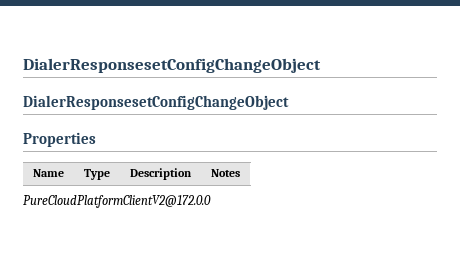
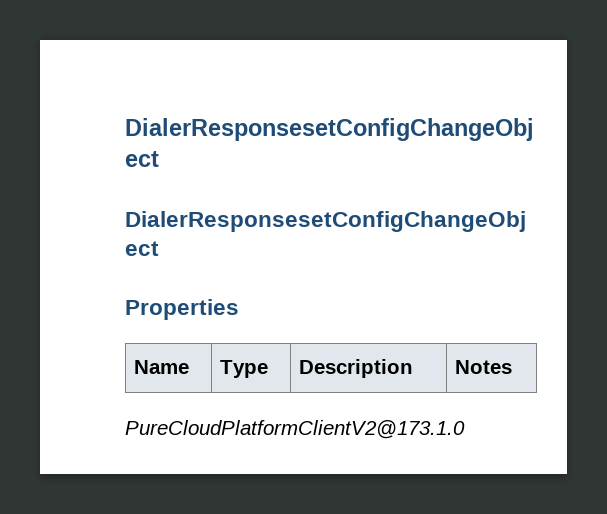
[23,195,211,208] PureCloudPlatformClientV2@172.0.0 -> [125,420,465,439] PureCloudPlatformClientV2@173.1.0

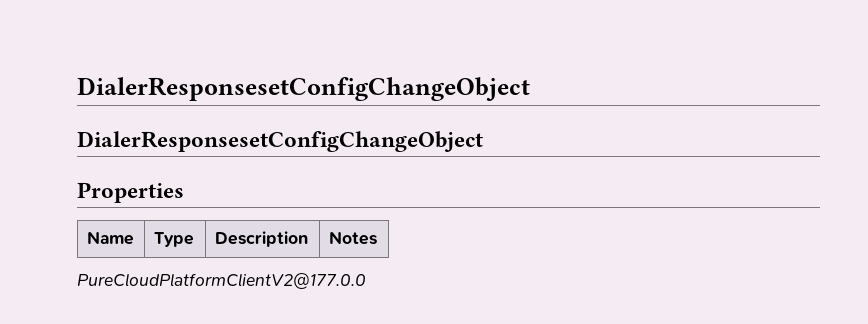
[125,420,465,439] PureCloudPlatformClientV2@173.1.0 -> [77,273,366,289] PureCloudPlatformClientV2@177.0.0

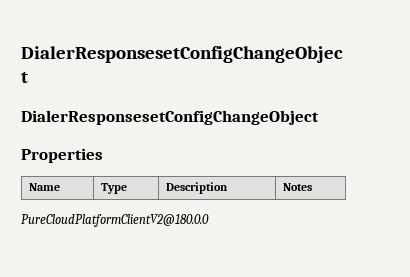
[77,273,366,289] PureCloudPlatformClientV2@177.0.0 -> [21,214,209,227] PureCloudPlatformClientV2@180.0.0

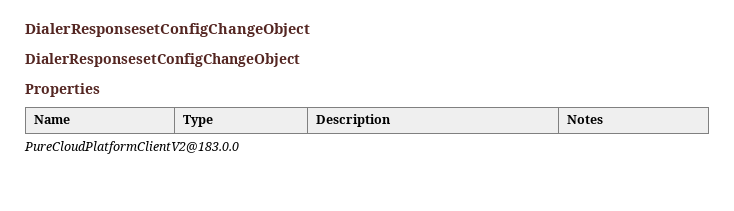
[21,214,209,227] PureCloudPlatformClientV2@180.0.0 -> [24,141,239,154] PureCloudPlatformClientV2@183.0.0

